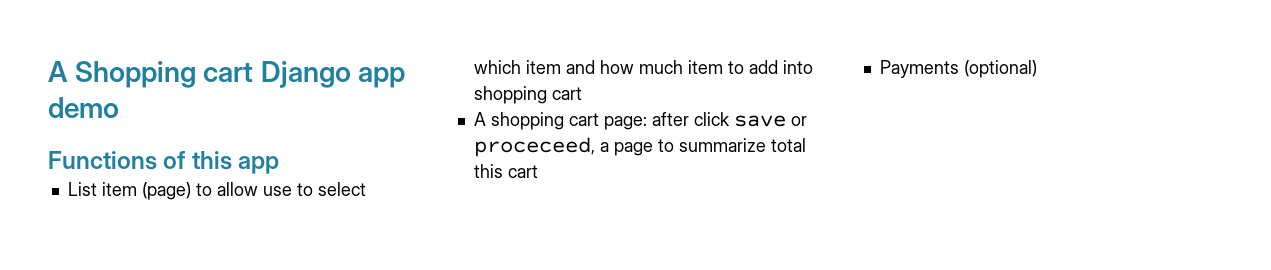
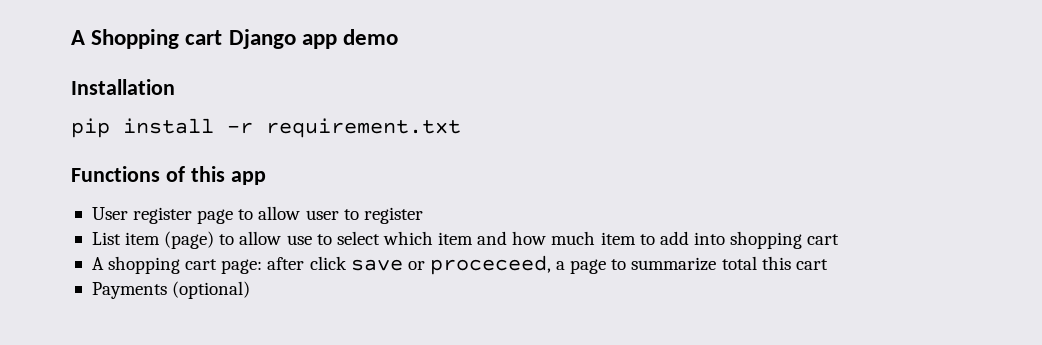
(119, 107) none -> [71,79,175,95] [71,118,461,138] // Installation // pip install -r requirement.txt
(280, 165) none -> [91,206,423,224] // User register page to allow user to register

